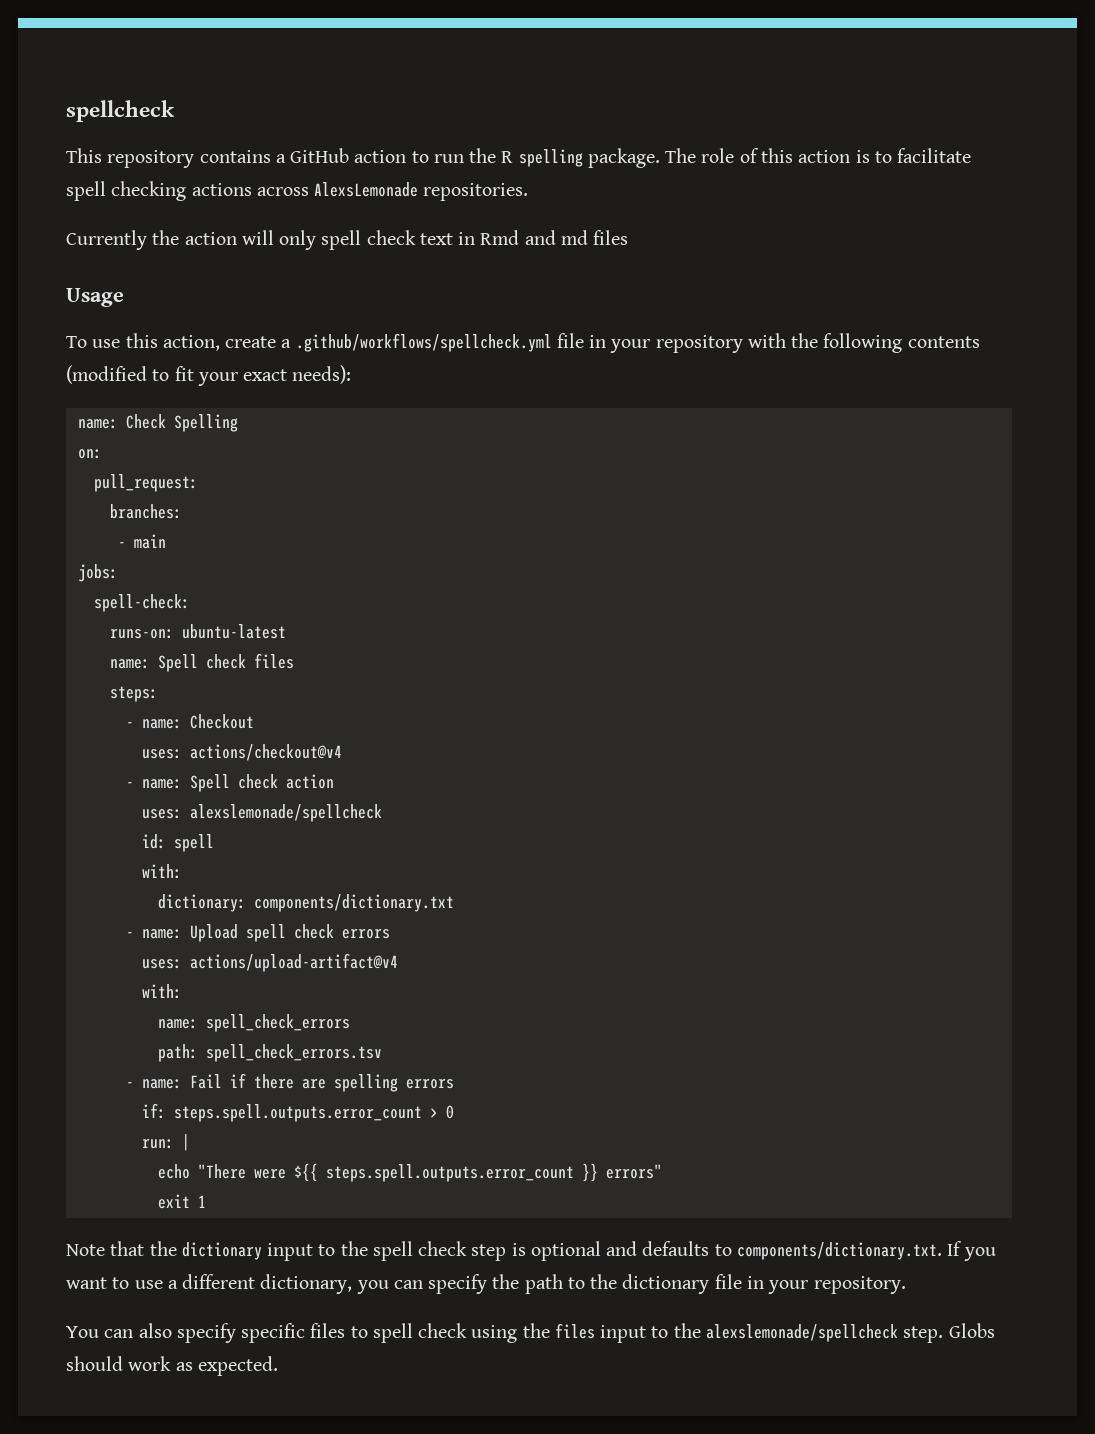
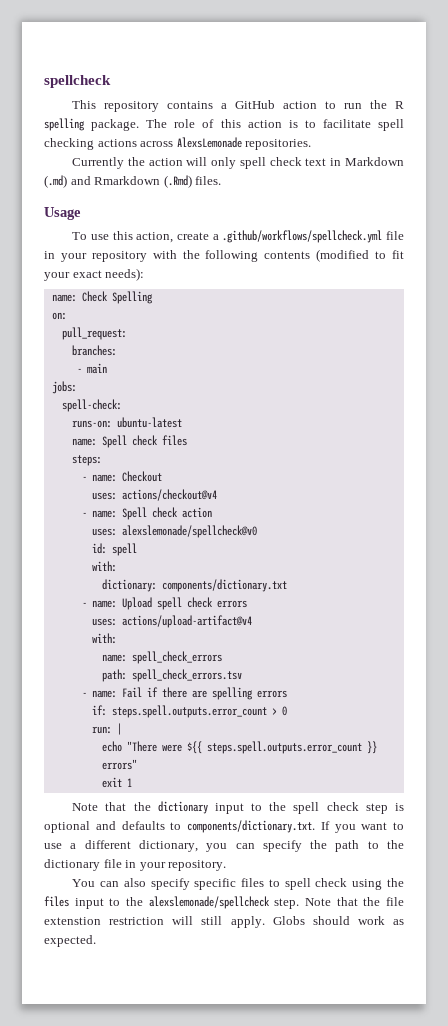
[480,230,629,245] Rmd and md files -> [345,157,405,166] [44,175,222,188] Markdown (.md) and Rmarkdown (.Rmd) files.
[189,804,382,822] alexslemonade/spellcheck -> [121,525,257,538] alexslemonade/spellcheck@v0
(944, 1334) none -> [304,897,404,906] [44,916,265,928] Note that the file extenstion restriction will still apply.

